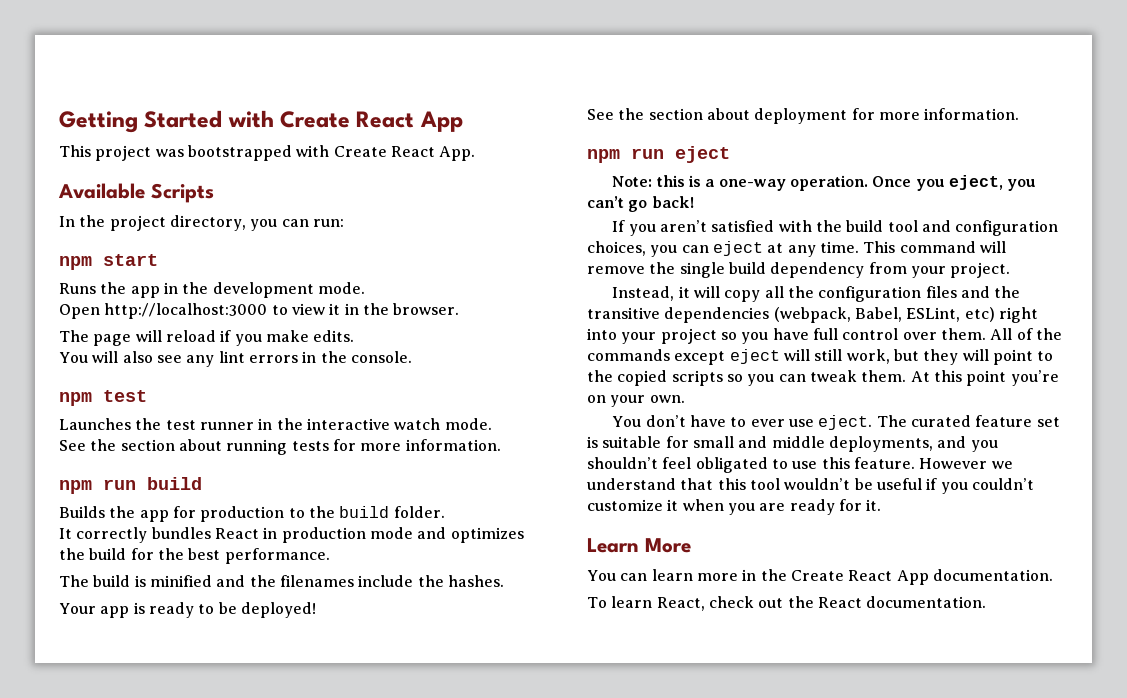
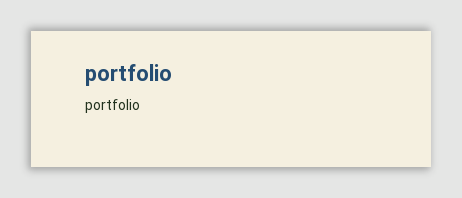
[59,110,463,133] [59,145,476,161] [58,183,214,203] [59,215,344,231] [59,254,158,270] [59,282,365,298] [59,303,460,319] [59,330,355,346] [59,351,412,367] [59,390,147,406] [59,418,492,430] [59,439,501,455] [59,477,202,494] [59,506,445,522] [59,527,524,543] [59,548,330,564] [59,575,504,587] [59,602,316,618] [587,108,1020,124] [587,146,730,163] [612,175,1037,191] [587,196,694,212] [612,220,1059,236] [587,241,1006,257] [587,262,1011,278] [612,286,1021,302] [587,307,1038,323] [587,328,1062,344] [587,349,1054,365] [587,370,1059,386] [587,395,685,407] [612,415,1060,430] [587,436,998,452] [587,457,1013,473] [587,478,1034,494] [587,499,882,515] [587,538,691,553] [587,569,1053,585] [587,596,987,611] Getting Started with Create React App // This project was bootstrapped with Create React App. // Available Scripts // In the project directory, you can run: // npm start // Runs the app in the development mode. // Open http://localhost:3000 to view it in the browser. // The page will reload if you make edits. // You will also see any lint errors in the console. // npm test // Launches the test runner in the interactive watch mode. // See the section about running tests for more information. // npm run build // Builds the app for production to the build folder. // It correctly bundles React in production mode and optimizes the build for the best performance. // The build is minified and the filenames include the hashes. // Your app is ready to be deployed! // See the section about deployment for more information. // npm run eject // Note: this is a one-way operation. Once you eject, you can’t go back! // If you aren’t satisfied with the build tool and configuration choices, you can eject at any time. This command will remove the single build dependency from your project. // Instead, it will copy all the configuration files and the transitive dependencies (webpack, Babel, ESLint, etc) right into your project so you have full control over them. All of the commands except eject will still work, but they will point to the copied scripts so you can tweak them. At this point you’re on your own. // You don’t have to ever use eject. The curated feature set is suitable for small and middle deployments, and you shouldn’t feel obligated to use this feature. However we understand that this tool wouldn’t be useful if you couldn’t customize it when you are ready for it. // Learn More // You can learn more in the Create React App documentation. // To learn React, check out the React documentation. -> [85,64,172,86] [85,99,140,113] portfolio // portfolio

